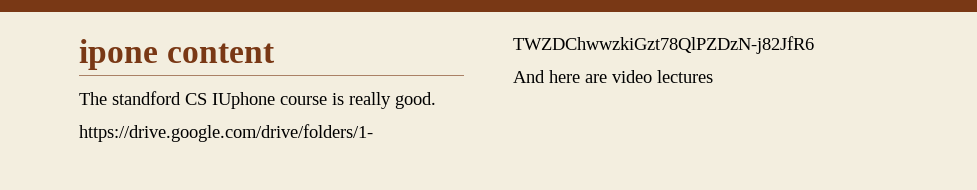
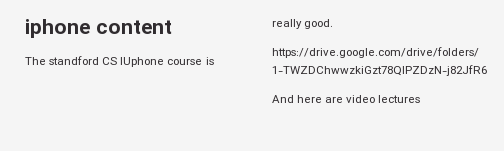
[79,39,158,70] ipone -> [25,19,90,38] iphone

